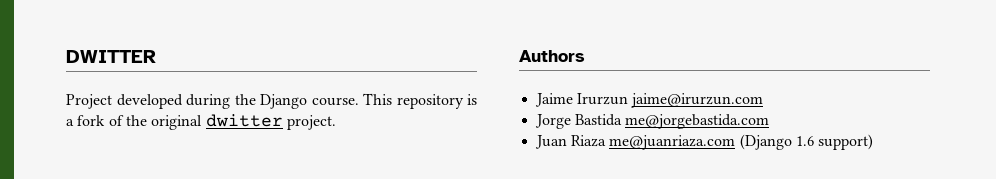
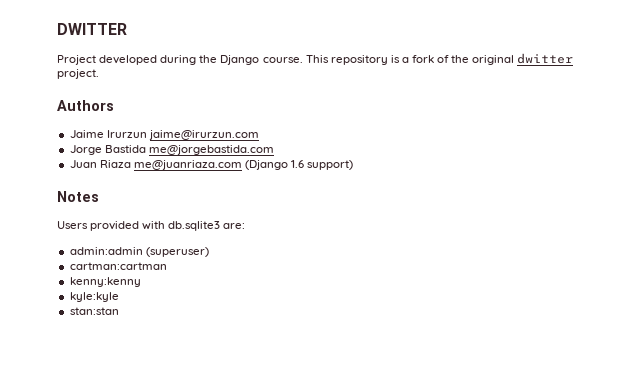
(874, 142) none -> [57,191,99,202] [57,221,246,231] [69,247,209,257] [69,262,167,270] [69,277,141,287] [69,292,119,302] [69,307,119,315] // Notes // Users provided with db.sqlite3 are: // admin:admin (superuser) // cartman:cartman // kenny:kenny // kyle:kyle // stan:stan

